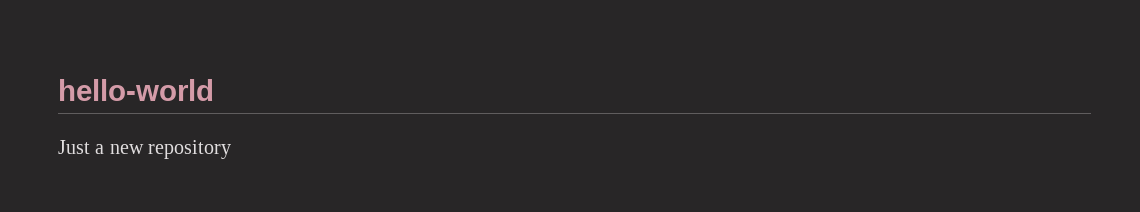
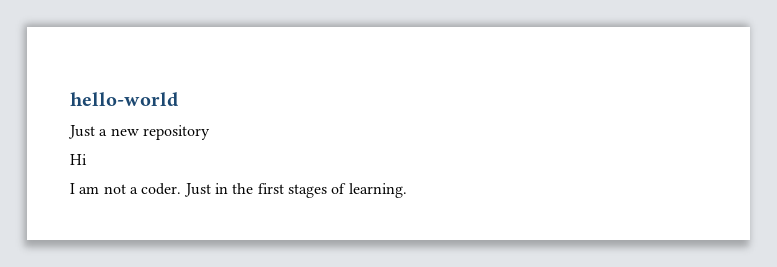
(232, 149) none -> [70,154,87,165] [70,183,407,198] // Hi // I am not a coder. Just in the first stages of learning.

